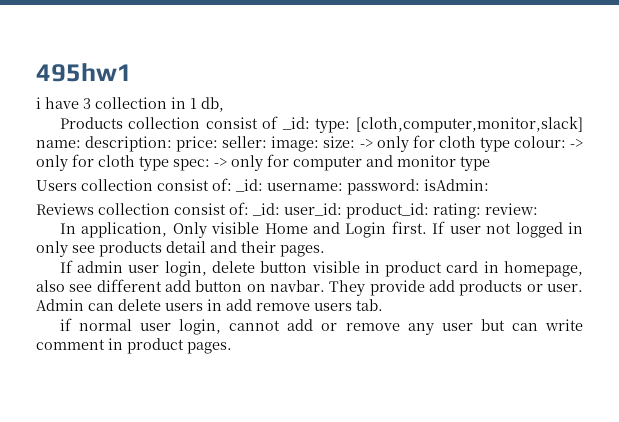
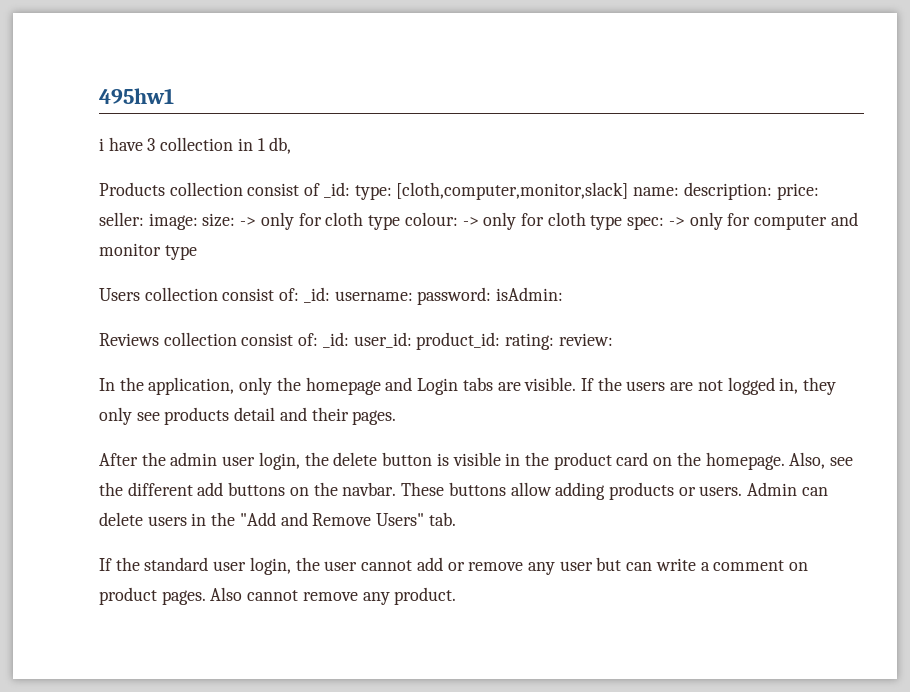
[81,221,583,238] application, Only visible Home and Login first. If user not logged in -> [119,377,837,395] the application, only the homepage and Login tabs are visible. If the users are not logged in, they
[59,260,73,273] If -> [99,452,166,466] After the
(207, 269) none -> [304,452,329,466] the
(308, 267) none -> [436,453,449,466] is
(380, 267) none -> [524,452,549,466] the
[483,261,583,277] [36,279,455,296] in homepage, also see different add button on navbar. They provide add -> [653,452,854,470] [99,482,606,500] on the homepage. Also, see the different add buttons on the navbar. These buttons allow adding
[546,284,583,292] user. -> [699,486,743,496] users.
[226,299,383,311] [59,318,222,335] add remove users tab. // if normal user login, -> [211,512,456,526] [99,557,358,575] the "Add and Remove Users" tab. // If the standard user login, the user
[36,338,232,354] comment in product pages. -> [700,560,809,571] [99,587,457,605] a comment on product pages. Also cannot remove any product.

